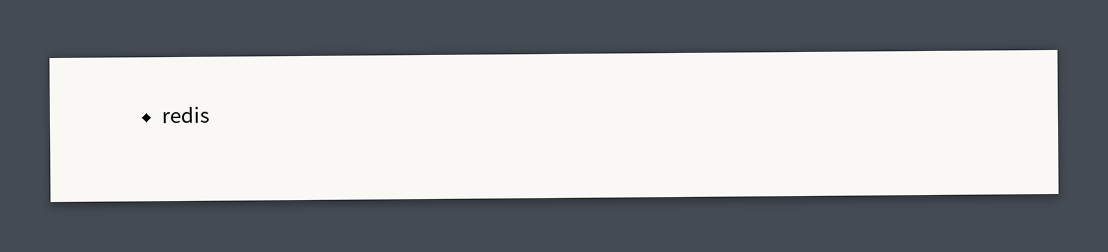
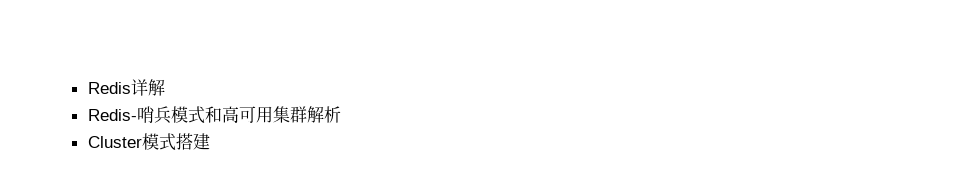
[160,106,210,124] redis -> [87,79,165,96] [87,106,341,124] [87,133,210,151] Redis详解 // Redis-哨兵模式和高可用集群解析 // Cluster模式搭建

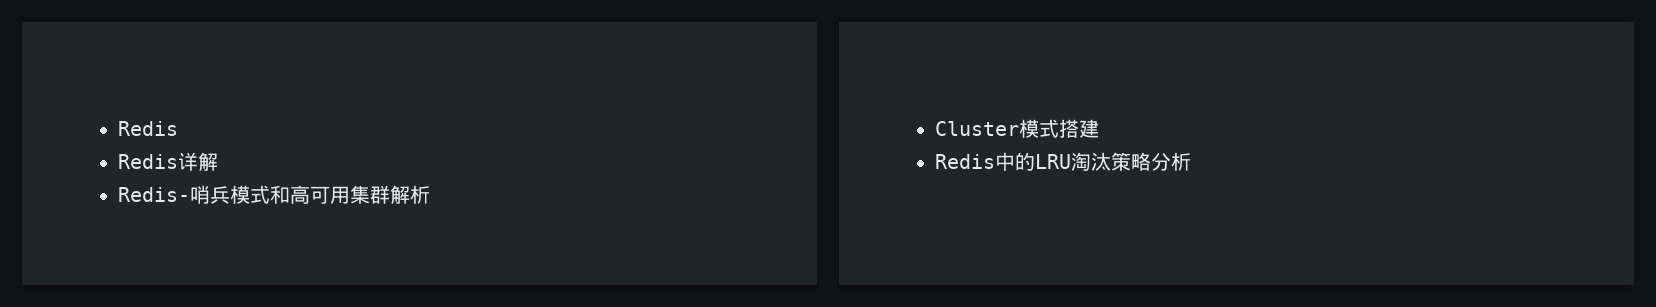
[87,82,131,94] Redis -> [118,121,178,136] [118,154,178,169] Redis // Redis
(210, 141) none -> [935,152,1191,171] // Redis中的LRU淘汰策略分析

